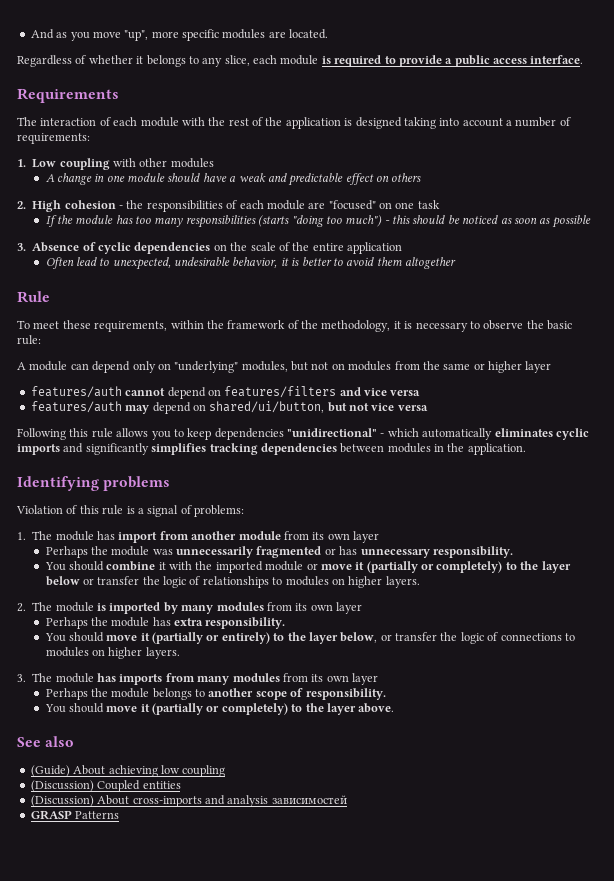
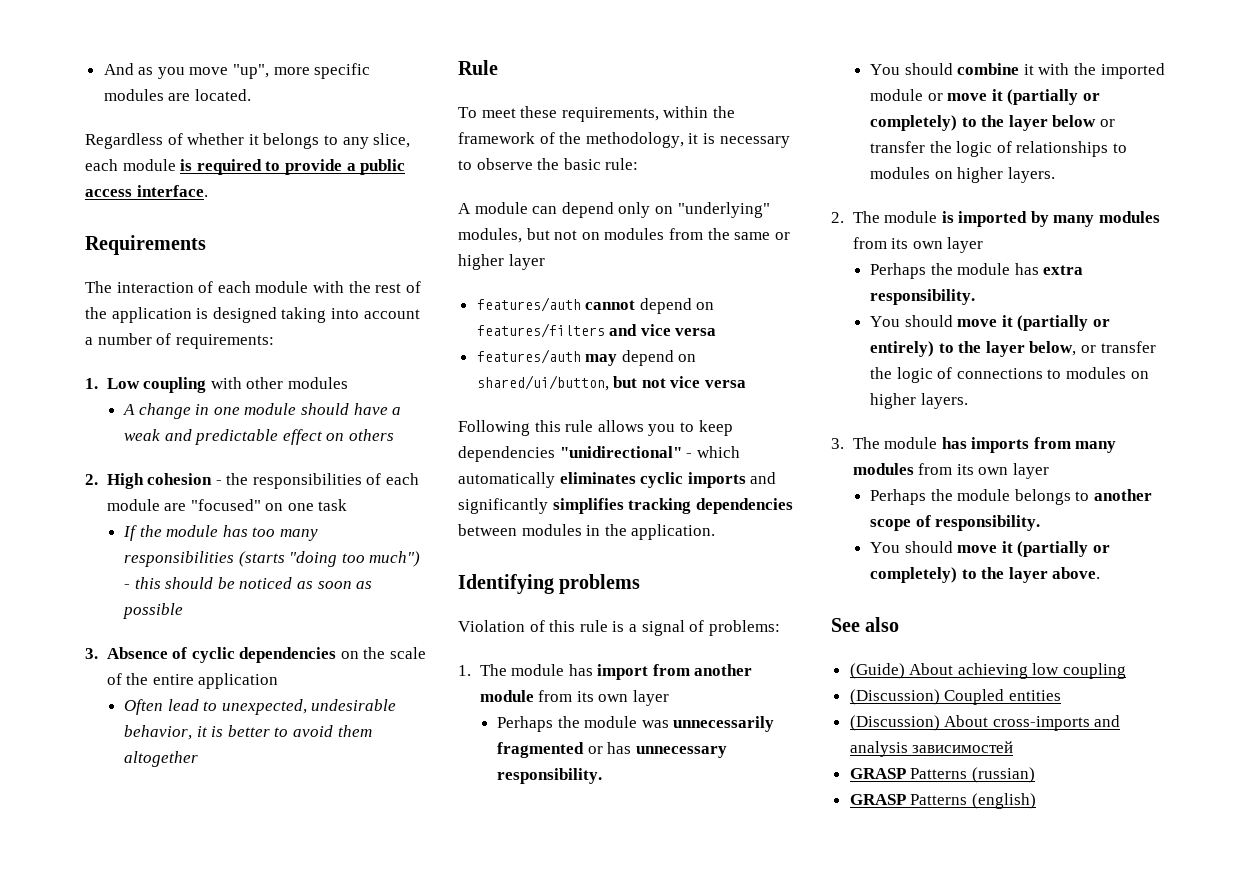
(120, 815) none -> [971,767,1035,783] [849,793,1036,809] (russian) // GRASP Patterns (english)

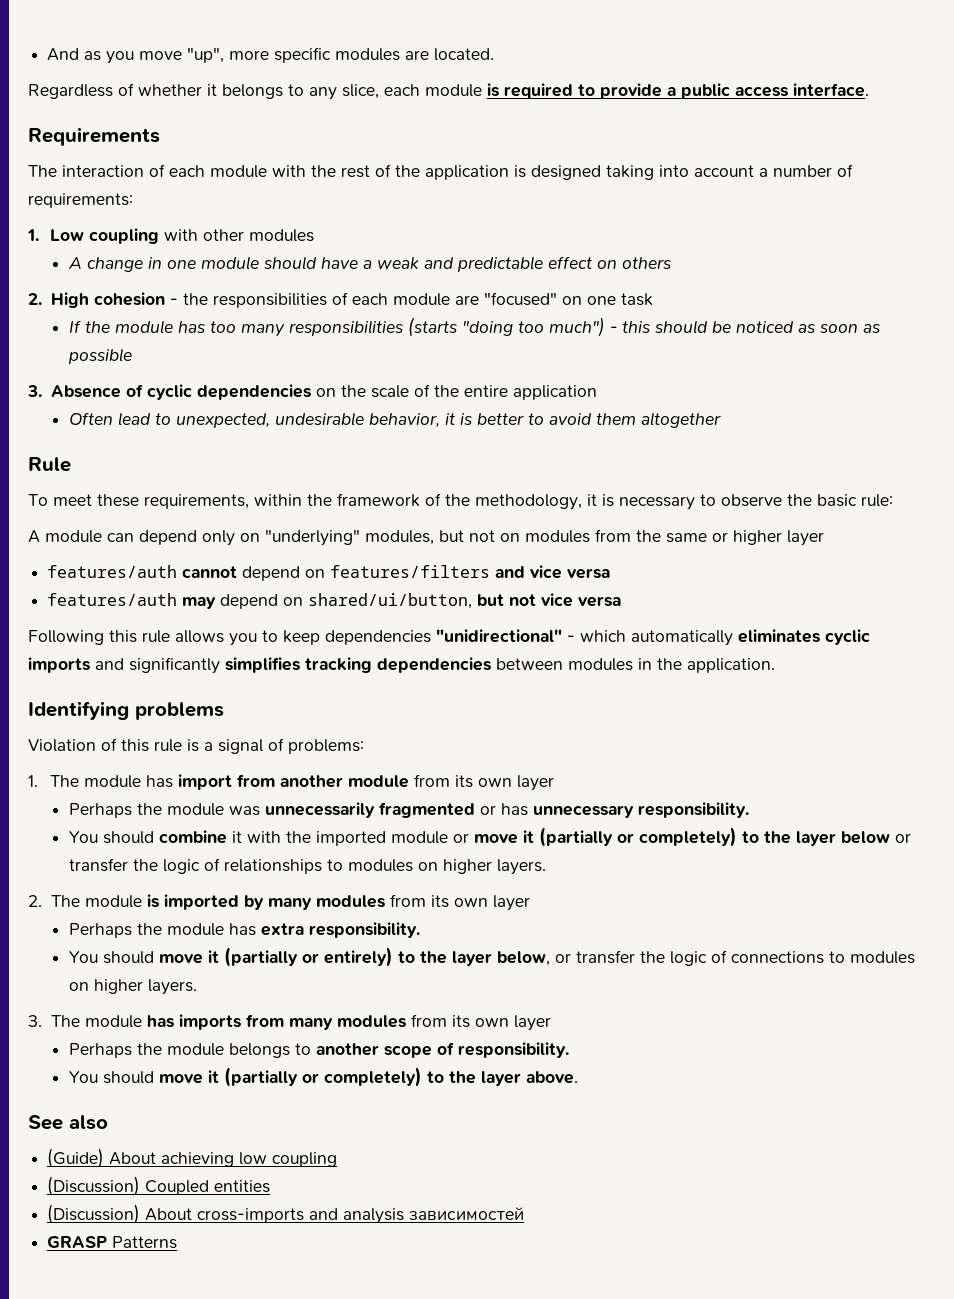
[971,767,1035,783] [849,793,1036,809] (russian) // GRASP Patterns (english) -> (178, 1242) none

